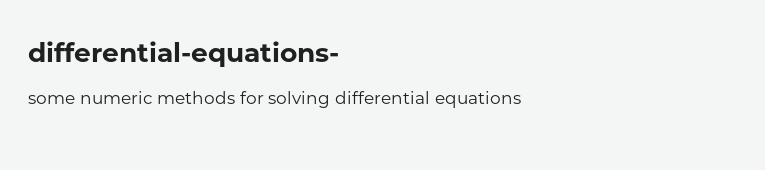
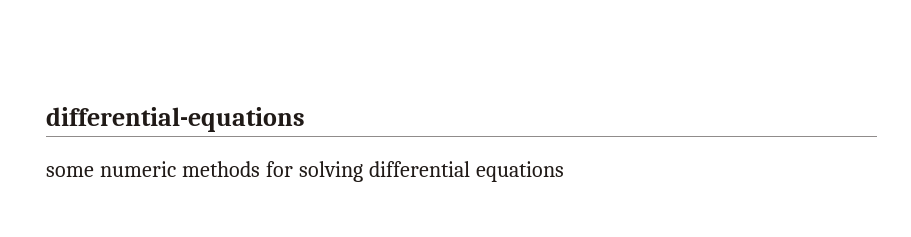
[28,41,339,67] differential-equations- -> [46,107,305,132] differential-equations

